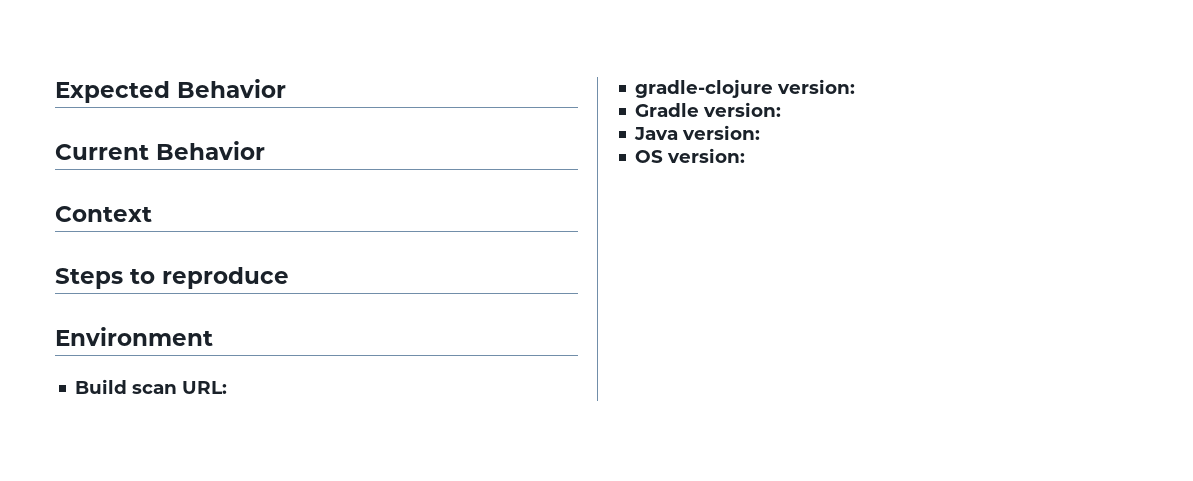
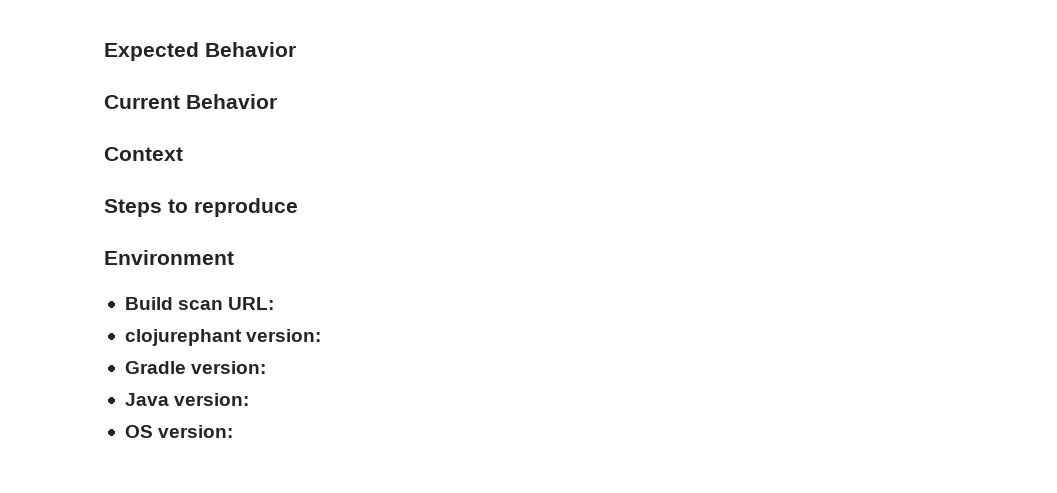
[635,79,774,98] gradle-clojure -> [124,329,242,346] clojurephant

